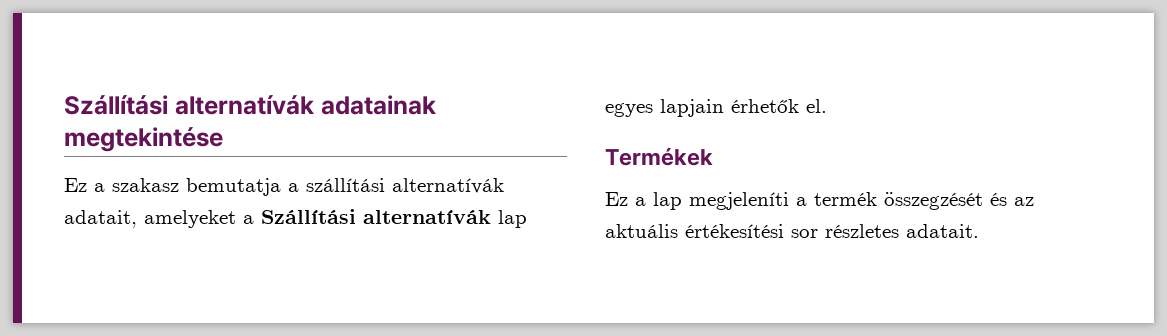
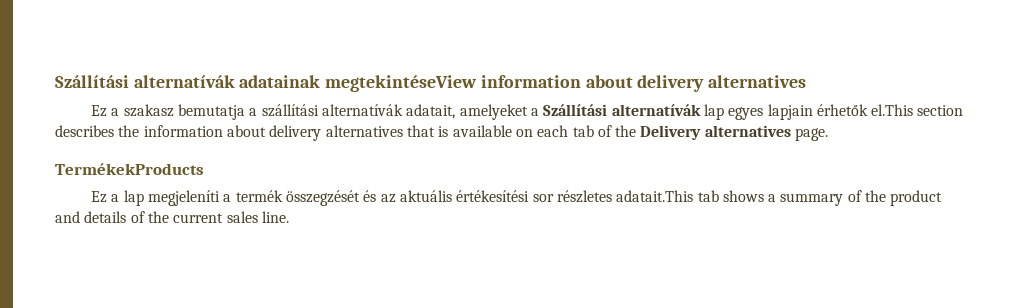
[64,127,223,152] megtekintése -> [325,75,807,92] megtekintéseView information about delivery alternatives
[806,99,827,113] [605,148,713,166] el. // Termékek -> [871,104,964,116] [55,125,829,141] [55,163,204,175] el.This section describes the information about delivery alternatives that is available on each tab of the Delivery alternatives page. // TermékekProducts
[906,224,979,238] adatait. -> [616,190,943,206] [55,211,289,223] adatait.This tab shows a summary of the product and details of the current sales line.

